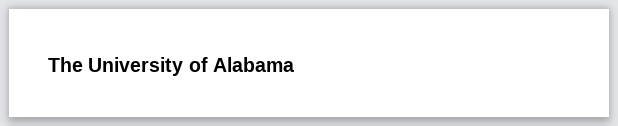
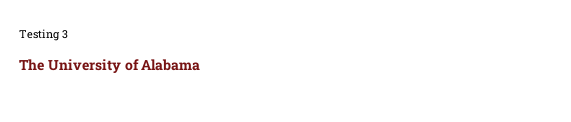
(48, 64) none -> [19,29,68,41] Testing 3 //

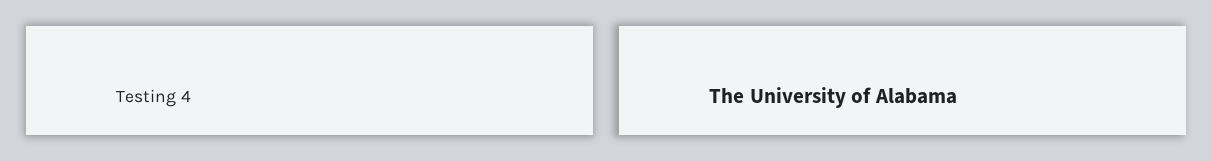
[62,30,68,39] 3 -> [180,90,191,102] 4

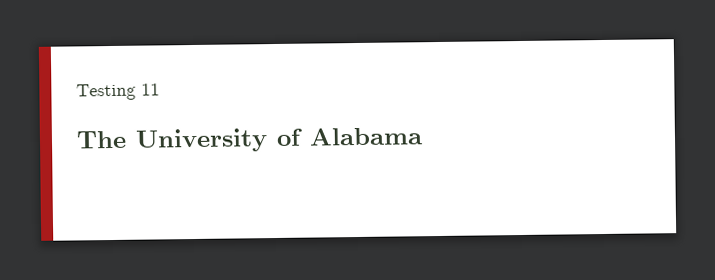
[180,90,191,102] 4 -> [141,83,160,96] 11

